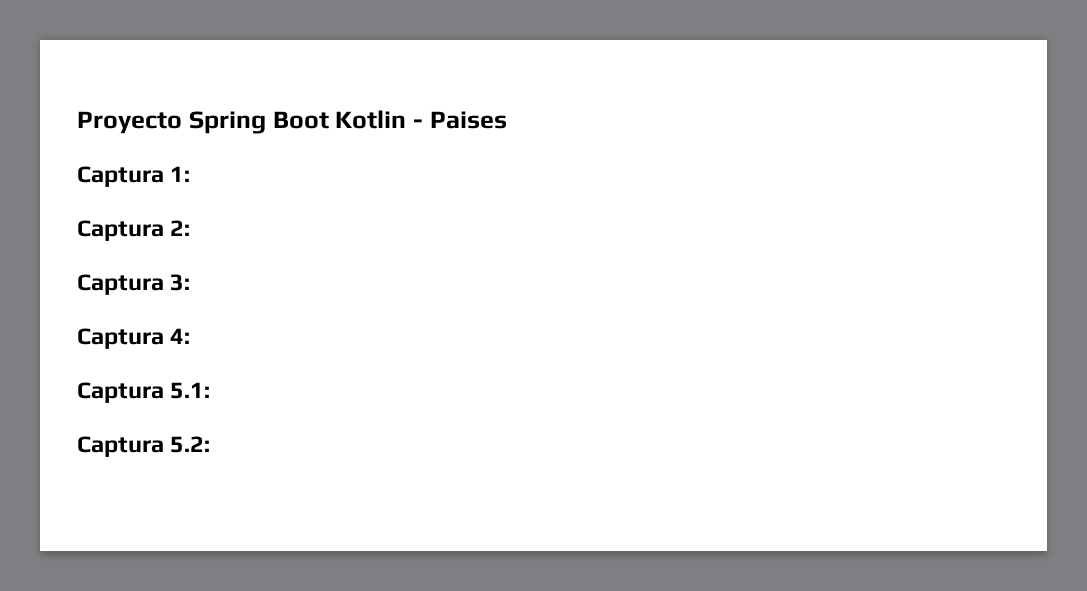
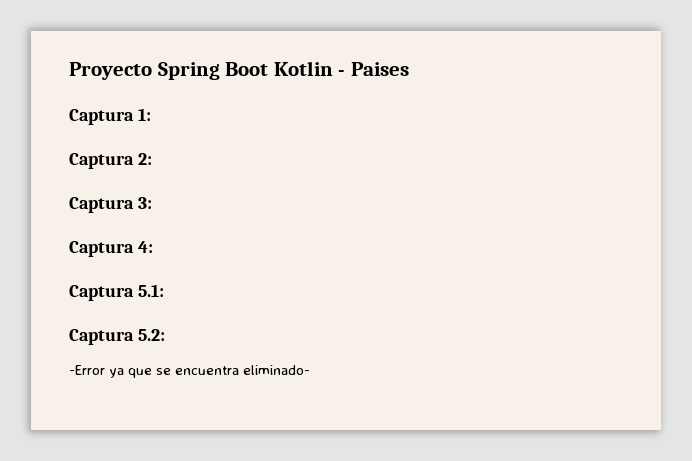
(211, 444) none -> [69,365,310,378] // -Error ya que se encuentra eliminado-

